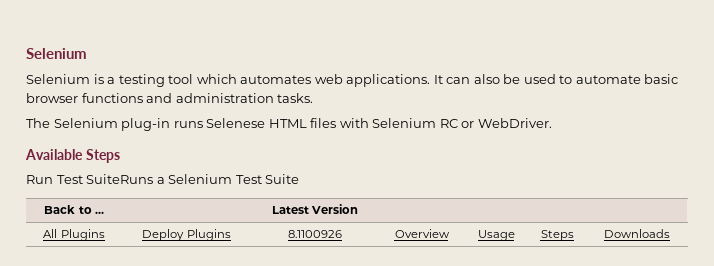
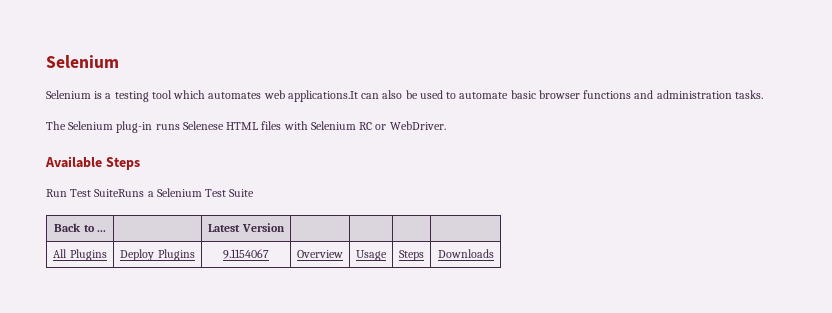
[346,74,443,87] applications. It -> [287,90,358,102] applications.It
[288,230,342,238] 8.1100926 -> [223,249,269,259] 9.1154067

